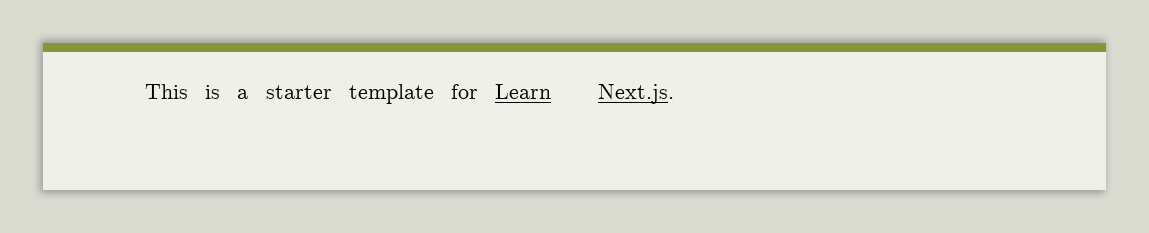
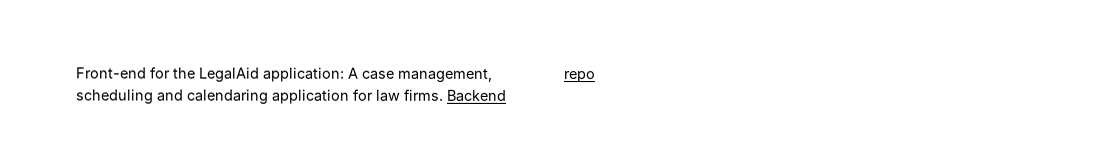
[145,84,674,104] This is a starter template for Learn Next.js. -> [76,66,493,83] [75,88,506,105] [564,71,596,83] Front-end for the LegalAid application: A case management, scheduling and calendaring application for law firms. Backend repo

